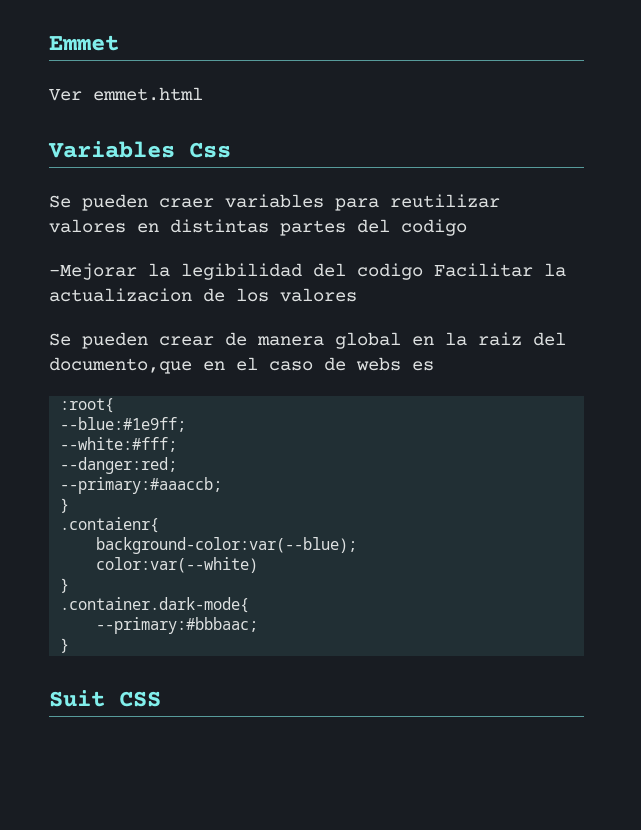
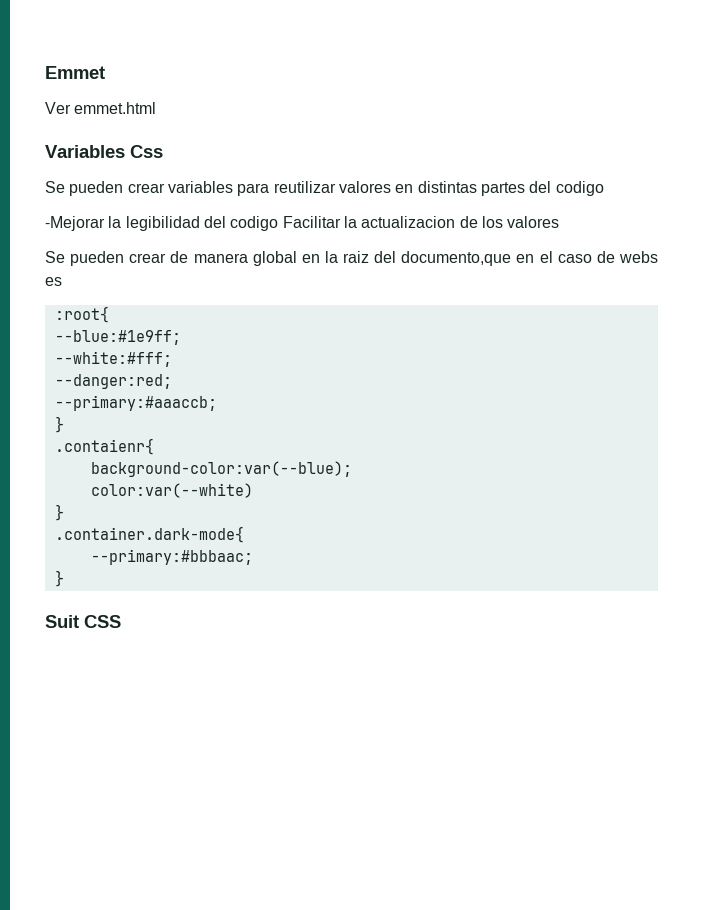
[159,198,214,208] craer -> [127,183,165,193] crear

